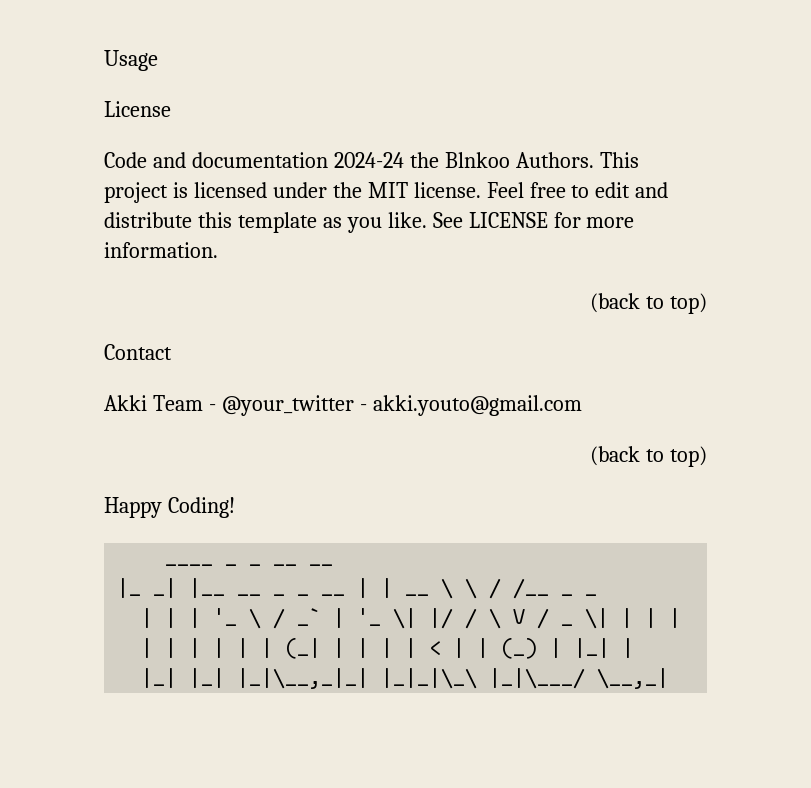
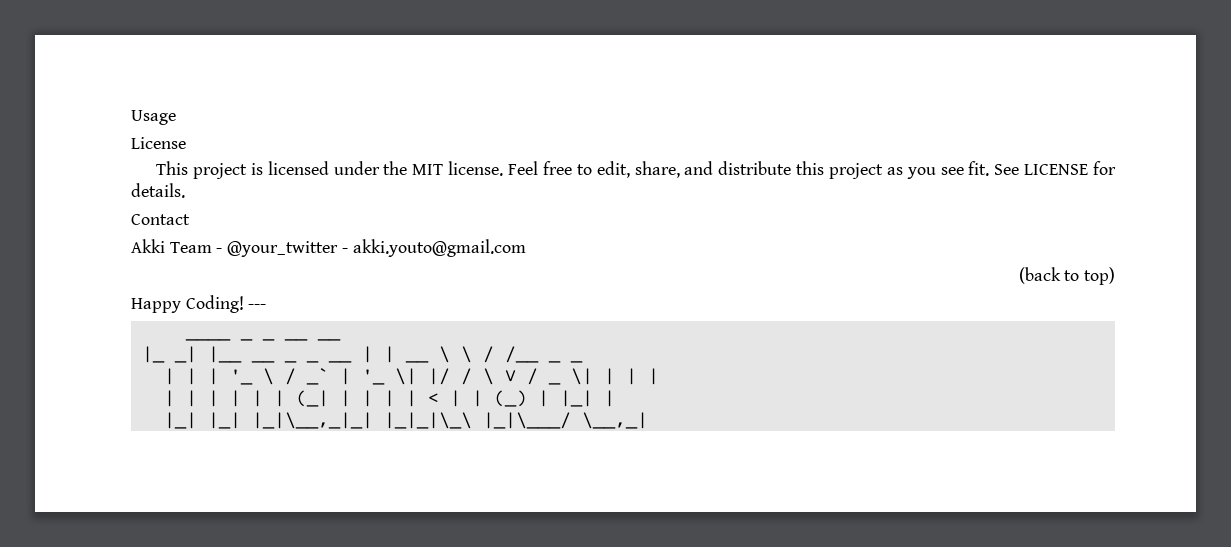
[104,152,594,168] Code and documentation 2024-24 the Blnkoo Authors. -> (186, 143) none
[595,182,631,198] edit -> [596,161,680,178] edit, share,
[237,212,317,233] template -> [828,163,883,179] project
[387,212,427,228] like. -> [940,161,990,176] see fit.
[586,217,635,228] [104,242,218,258] [590,293,708,314] more information. // (back to top) -> [131,183,185,198] details.
(235, 507) none -> [248,304,267,309] ---

